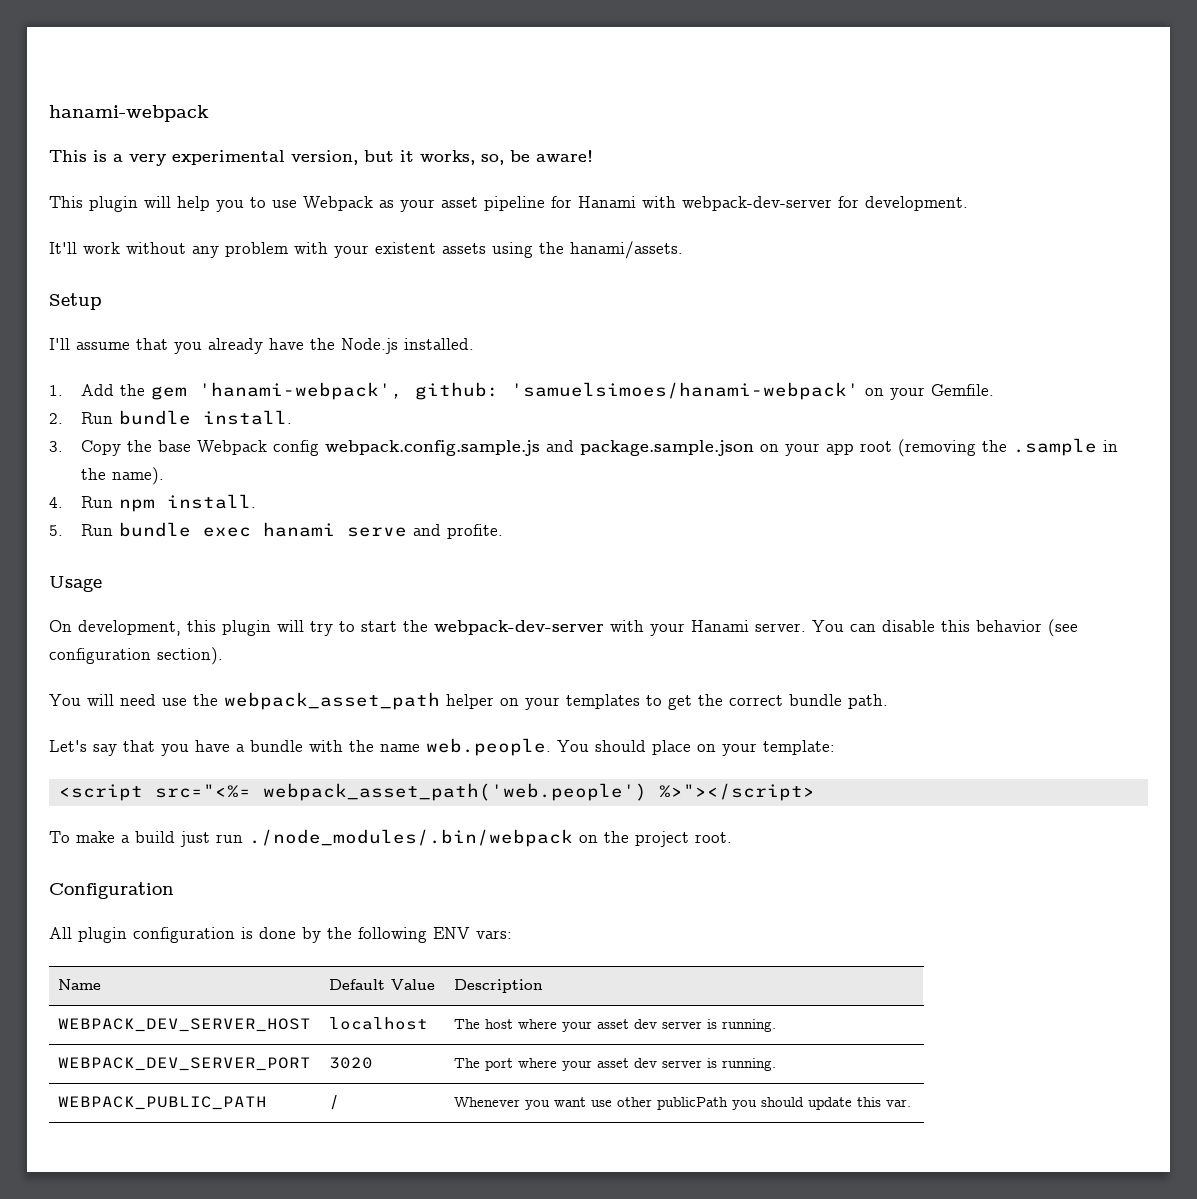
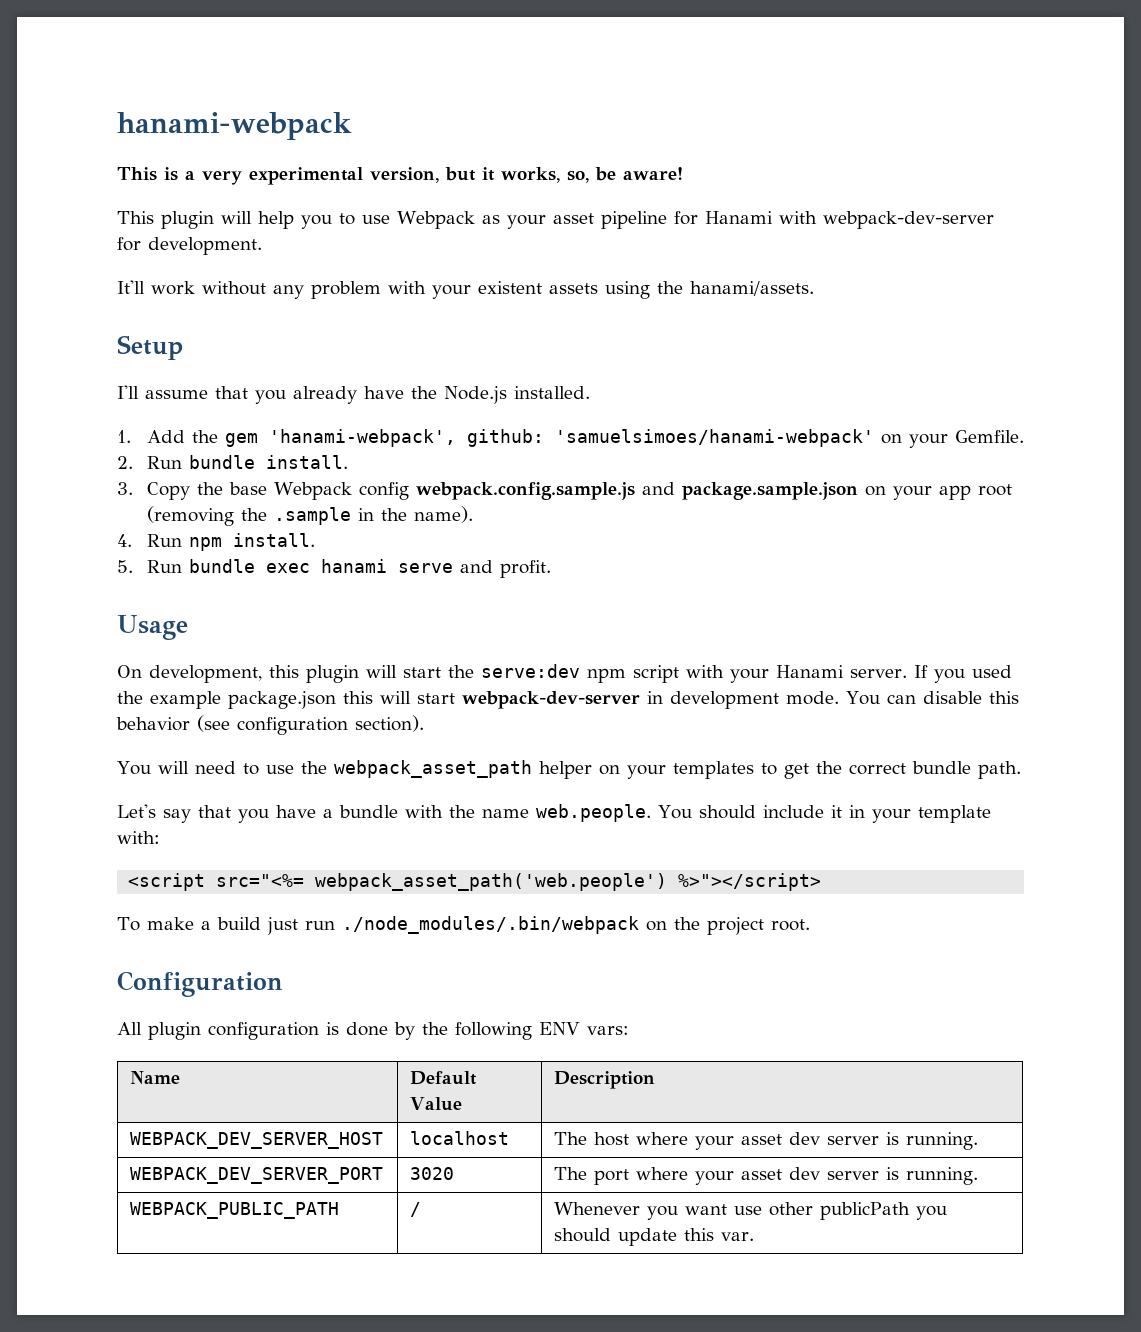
[447,524,504,539] profite. -> [499,560,551,578] profit.
[310,620,806,636] try to start the webpack-dev-server with your Hanami server. -> [403,664,1012,683] [117,691,839,709] start the serve:dev npm script with your Hanami server. If you used the example package.json this will start webpack-dev-server in development mode.
(156, 700) none -> [242,763,259,775] to
[652,740,835,756] place on your template: -> [762,805,991,823] [117,831,160,844] include it in your template with:

